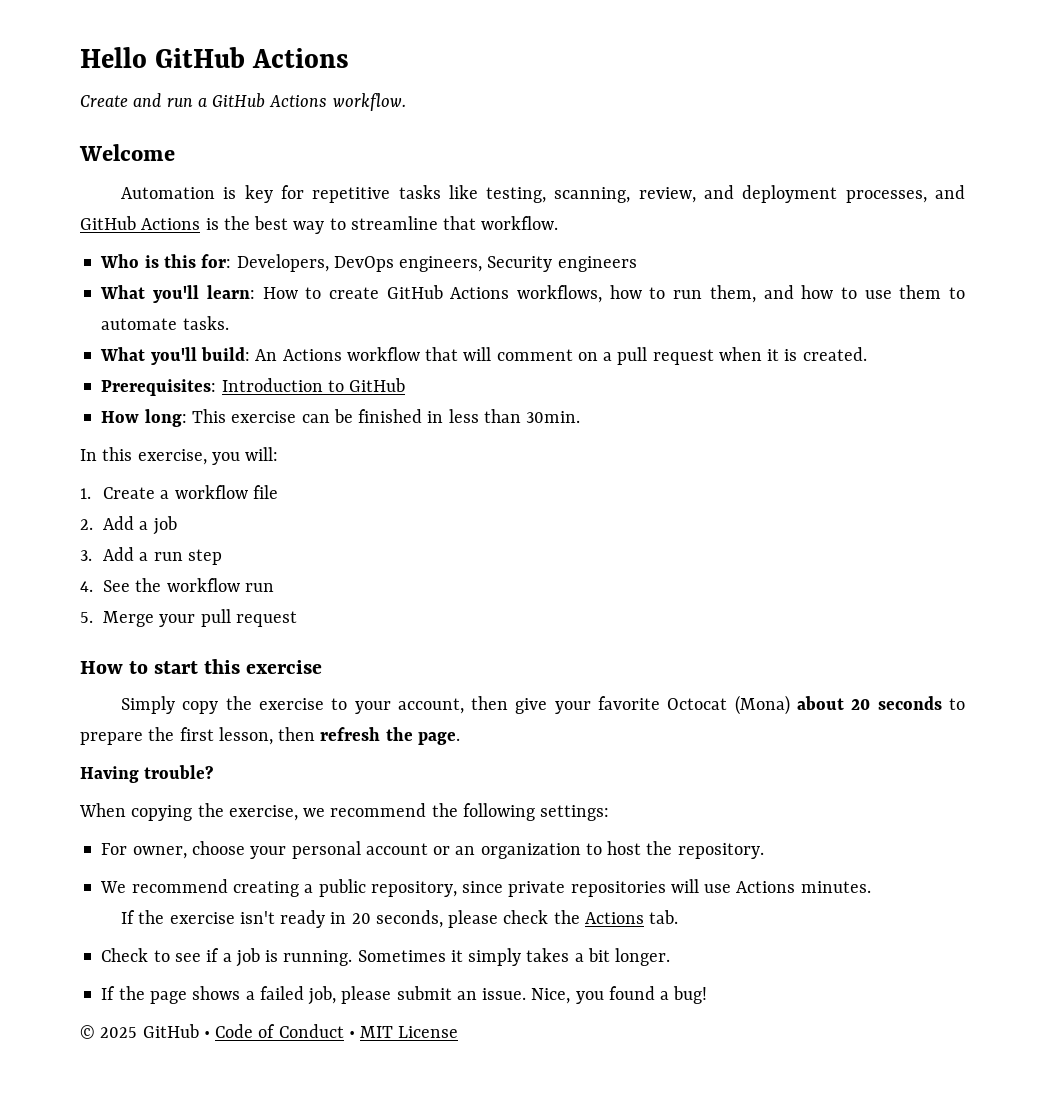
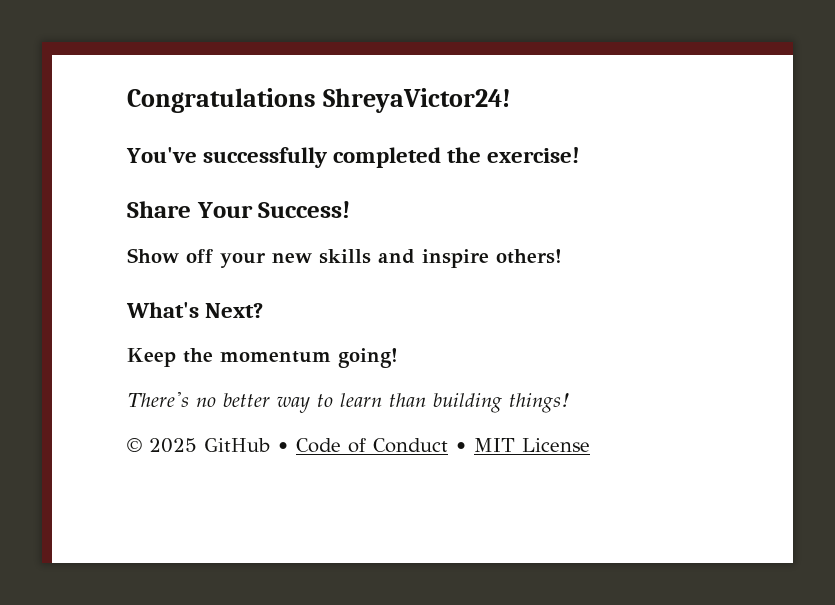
[80,47,350,68] [80,93,406,111] [79,144,175,161] [120,185,965,203] [80,216,559,234] [100,254,637,272] [100,285,965,303] [101,316,229,330] [100,347,867,365] [101,378,406,396] [101,409,581,427] [80,447,279,465] [80,485,278,499] [80,516,177,535] [80,547,222,565] [80,578,274,592] [80,609,297,627] [80,659,323,674] [120,695,965,715] [80,727,460,745] [80,765,214,783] [79,803,610,821] [101,841,764,859] [100,879,871,897] [120,910,679,928] [101,948,671,967] [101,986,708,1005] Hello GitHub Actions // Create and run a GitHub Actions workflow. // Welcome // Automation is key for repetitive tasks like testing, scanning, review, and deployment processes, and GitHub Actions is the best way to streamline that workflow. // Who is this for: Developers, DevOps engineers, Security engineers // What you'll learn: How to create GitHub Actions workflows, how to run them, and how to use them to automate tasks. // What you'll build: An Actions workflow that will comment on a pull request when it is created. // Prerequisites: Introduction to GitHub // How long: This exercise can be finished in less than 30min. // In this exercise, you will: // 1. Create a workflow file // 2. Add a job // 3. Add a run step // 4. See the workflow run // 5. Merge your pull request // How to start this exercise // Simply copy the exercise to your account, then give your favorite Octocat (Mona) about 20 seconds to prepare the first lesson, then refresh the page. // Having trouble? // When copying the exercise, we recommend the following settings: // For owner, choose your personal account or an organization to host the repository. // We recommend creating a public repository, since private repositories will use Actions minutes. // If the exercise isn't ready in 20 seconds, please check the Actions tab. // Check to see if a job is running. Sometimes it simply takes a bit longer. // If the page shows a failed job, please submit an issue. Nice, you found a bug! -> [127,88,512,113] [126,147,581,168] [127,201,351,218] [127,248,562,268] [126,302,264,318] [127,348,398,368] [127,392,570,413] Congratulations ShreyaVictor24! // You've successfully completed the exercise! // Share Your Success! // Show off your new skills and inspire others! // What's Next? // Keep the momentum going! // There's no better way to learn than building things!

